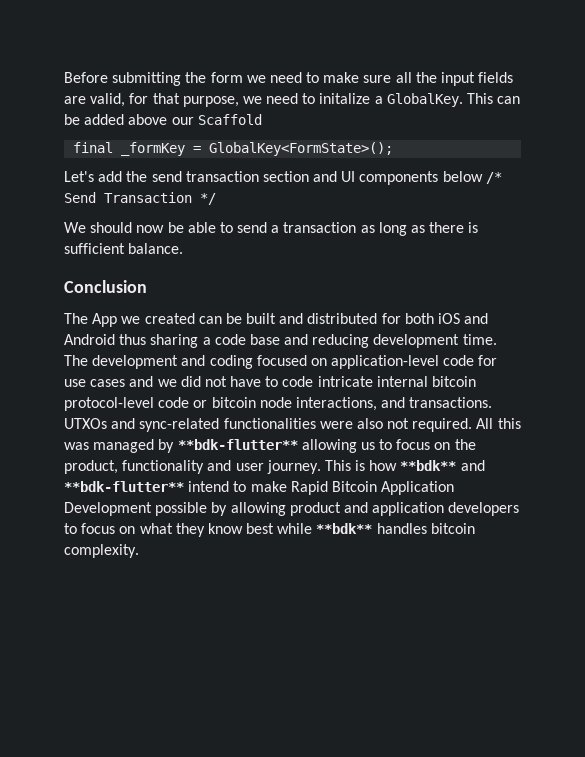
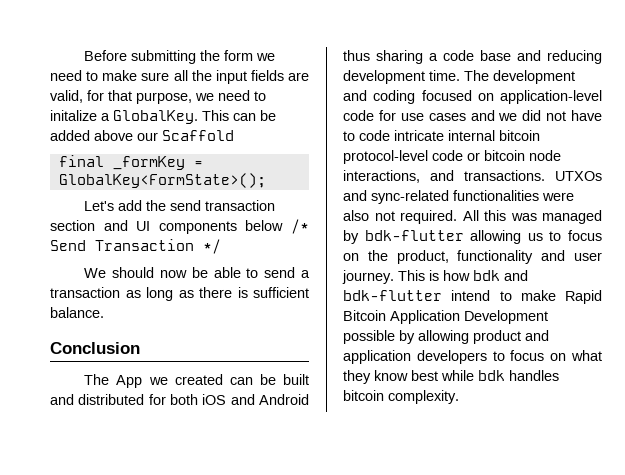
[177,439,298,450] **bdk-flutter** -> [364,230,464,241] bdk-flutter
[400,460,485,471] [64,481,184,492] **bdk** and **bdk-flutter** -> [473,270,528,281] [343,290,442,301] bdk and bdk-flutter
[316,523,373,534] **bdk** -> [478,370,505,381] bdk

